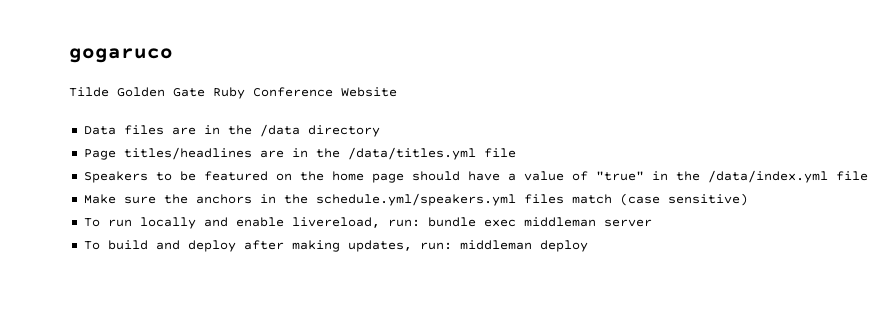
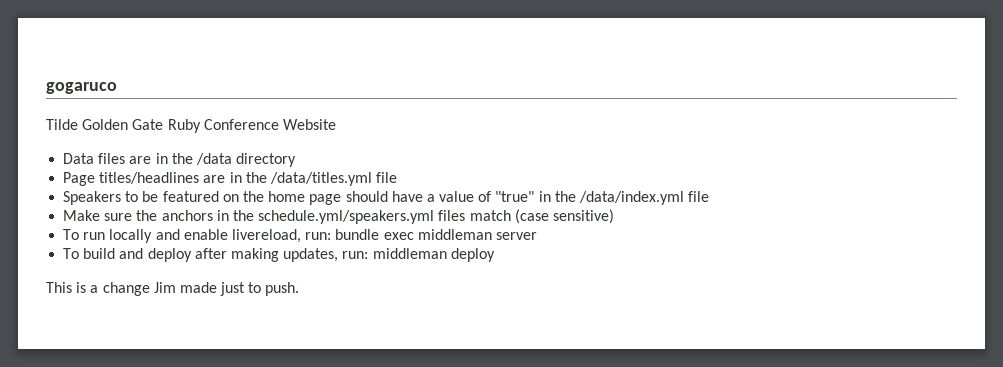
(588, 246) none -> [46,282,300,296] // This is a change Jim made just to push.

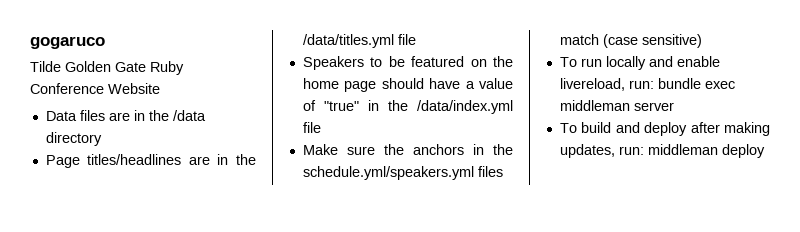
[46,282,300,296] // This is a change Jim made just to push. -> (765, 151) none

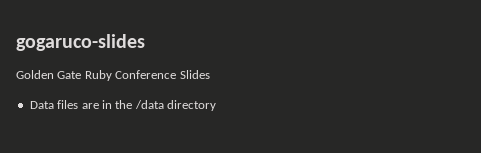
[30,36,105,49] [30,61,61,72] gogaruco // Tilde -> [16,34,145,51] gogaruco-slides //
[108,83,160,94] Website -> [179,70,210,79] Slides
[45,154,256,168] [302,34,416,48] [302,56,513,70] [302,78,513,92] [302,100,513,114] [302,122,321,133] [302,144,513,155] [302,166,503,180] [559,34,702,48] [559,56,720,70] [559,78,735,91] [559,100,674,111] [559,122,770,136] [559,144,765,158] // Page titles/headlines are in the /data/titles.yml file // Speakers to be featured on the home page should have a value of "true" in the /data/index.yml file // Make sure the anchors in the schedule.yml/speakers.yml files match (case sensitive) // To run locally and enable livereload, run: bundle exec middleman server // To build and deploy after making updates, run: middleman deploy -> (216, 105) none

